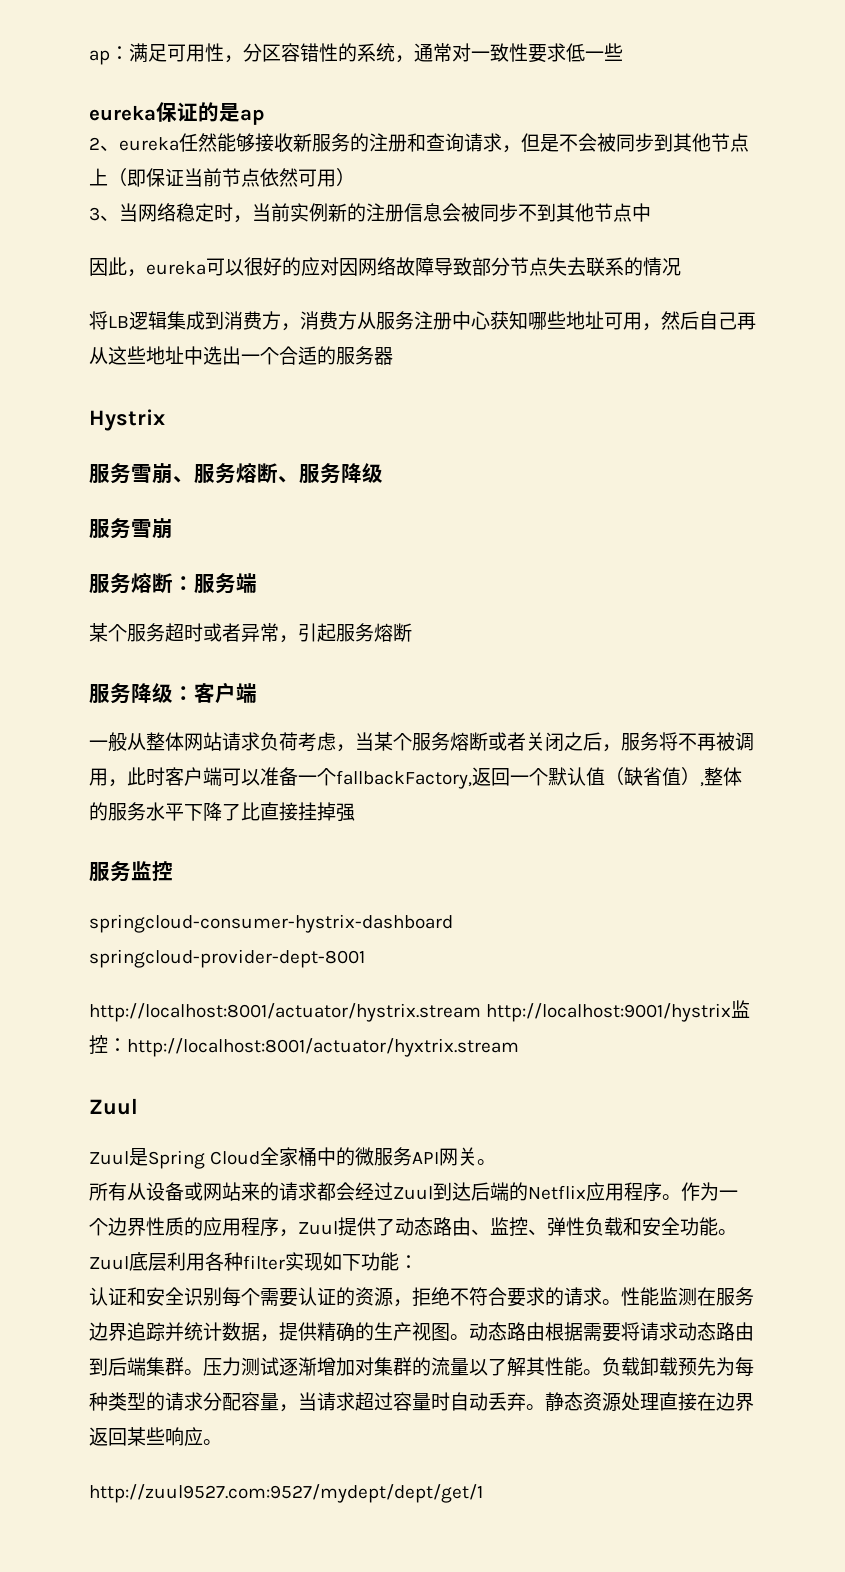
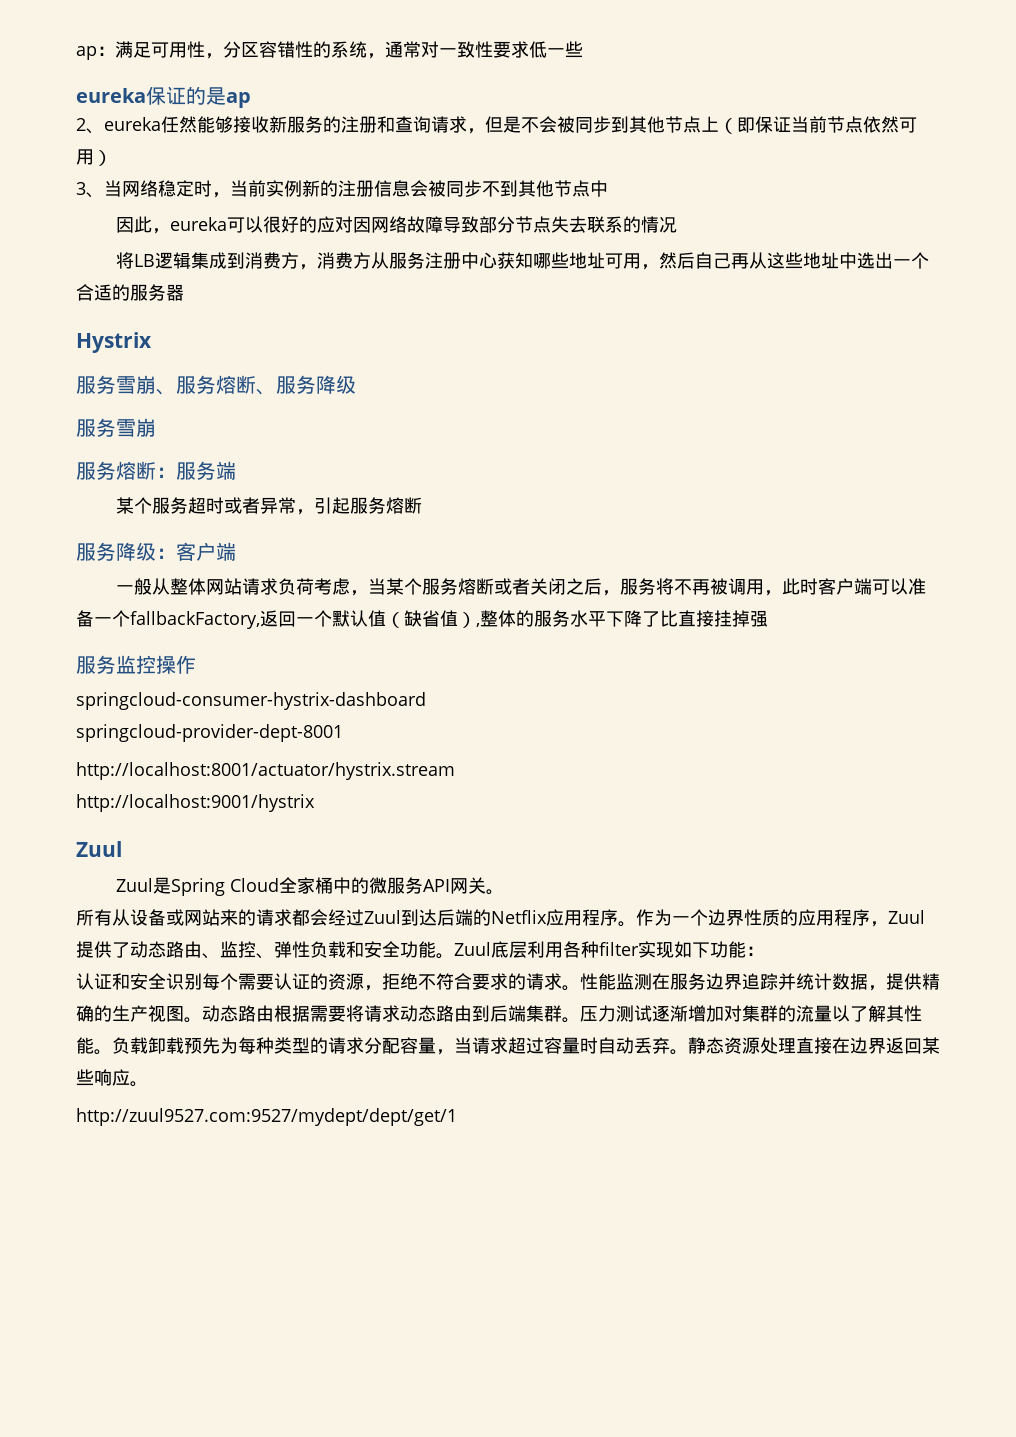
(173, 871) none -> [156,655,196,674] 操作
(481, 1012) none -> (455, 771) //
[731,1000,751,1018] [89,1035,519,1057] 监控：http://localhost:8001/actuator/hyxtrix.stream -> (315, 803) none

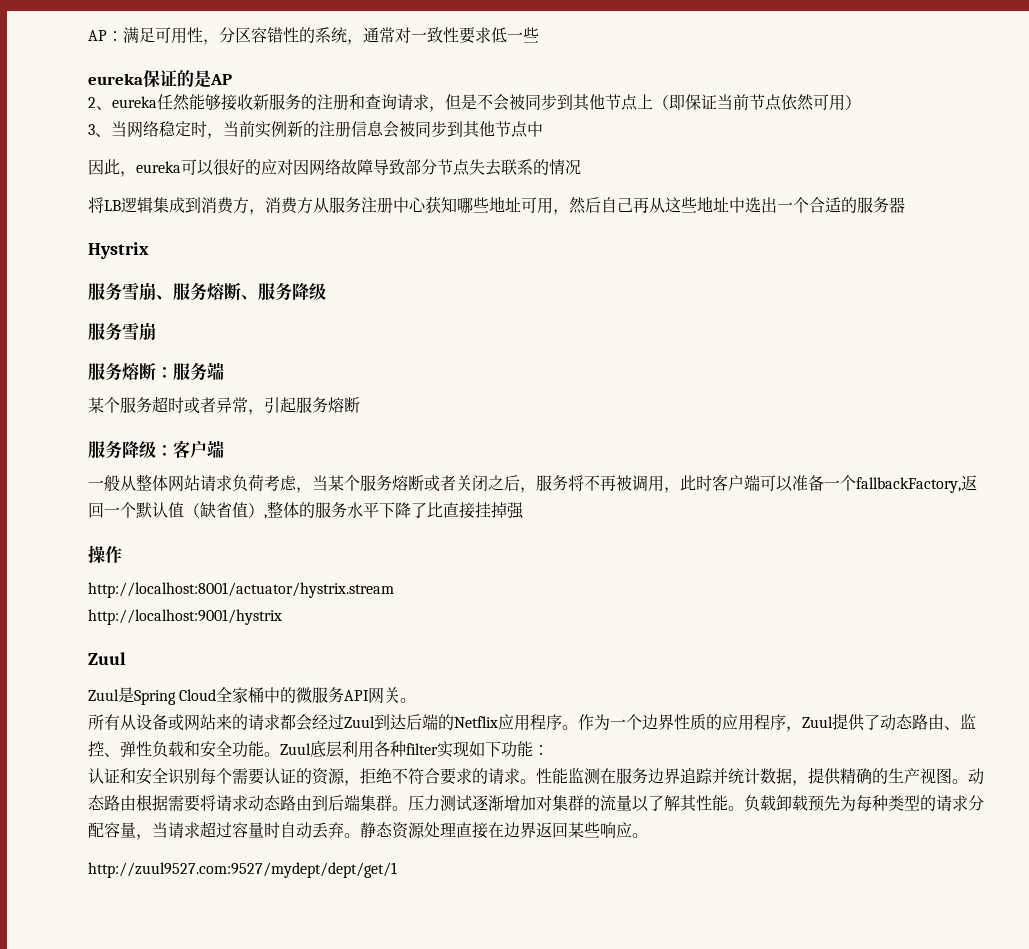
[76,46,97,60] ap -> [88,30,107,41] AP
[226,92,251,108] ap -> [210,74,232,85] AP
[482,181,500,197] 不 -> (447, 129) none
[76,655,156,674] 服务监控 -> (524, 510) none
[76,692,426,710] [76,724,343,742] // springcloud-consumer-hystrix-dashboard // springcloud-provider-dept-8001 -> (122, 554) none

